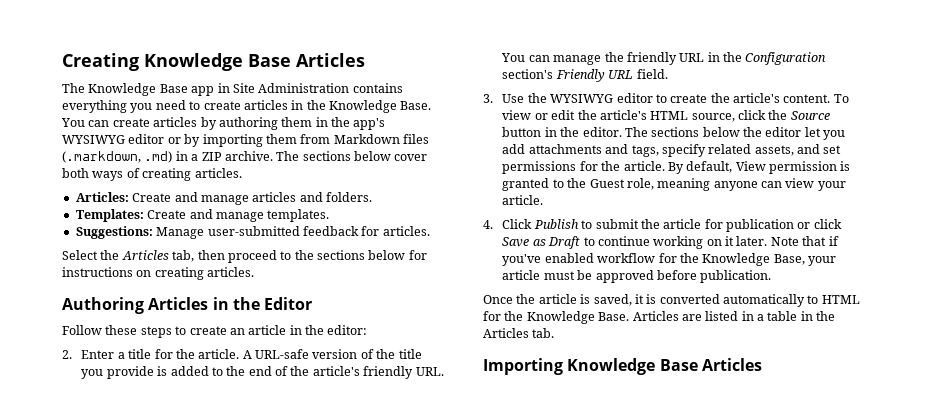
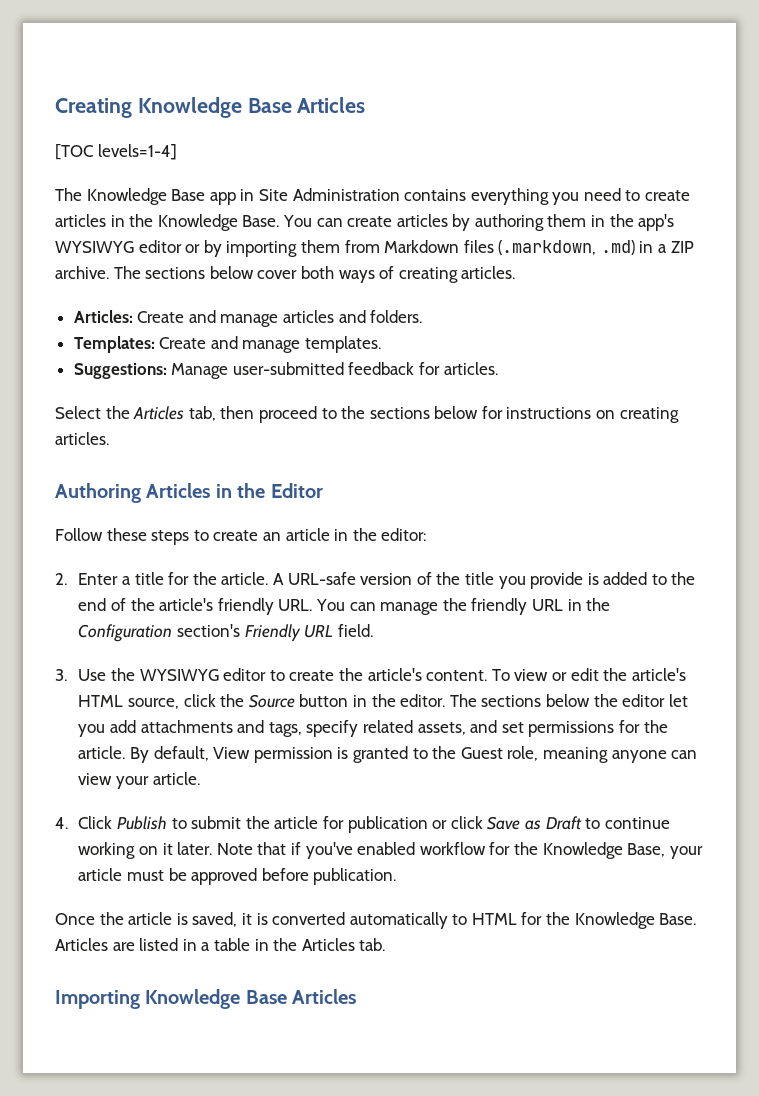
(365, 60) none -> [55,144,177,160] // [TOC levels=1-4]

